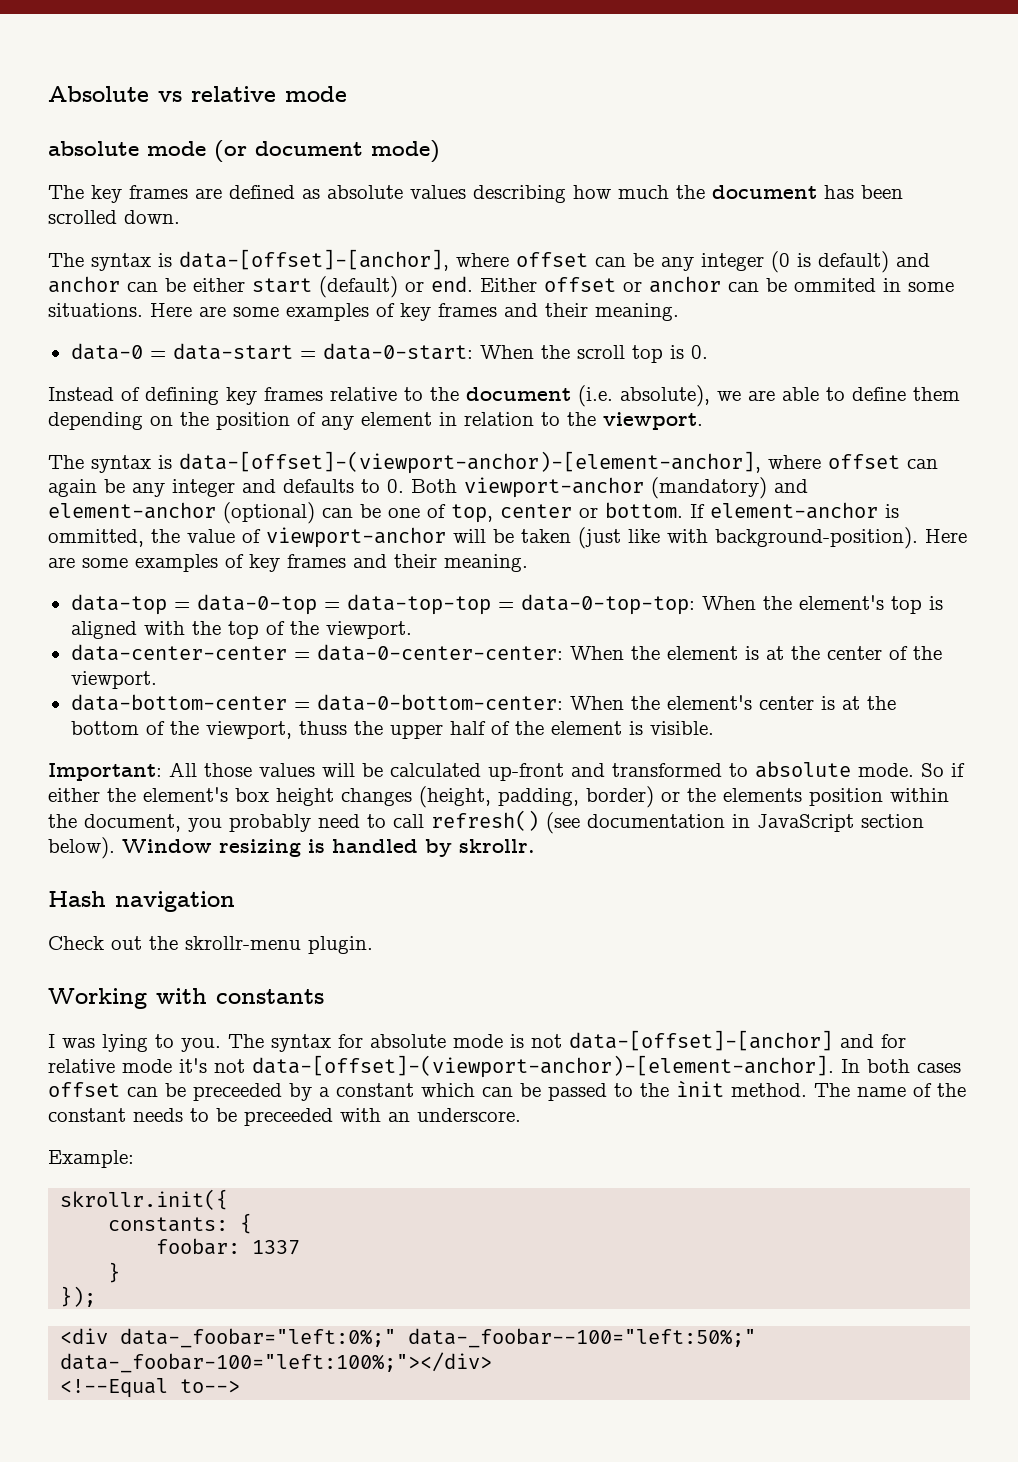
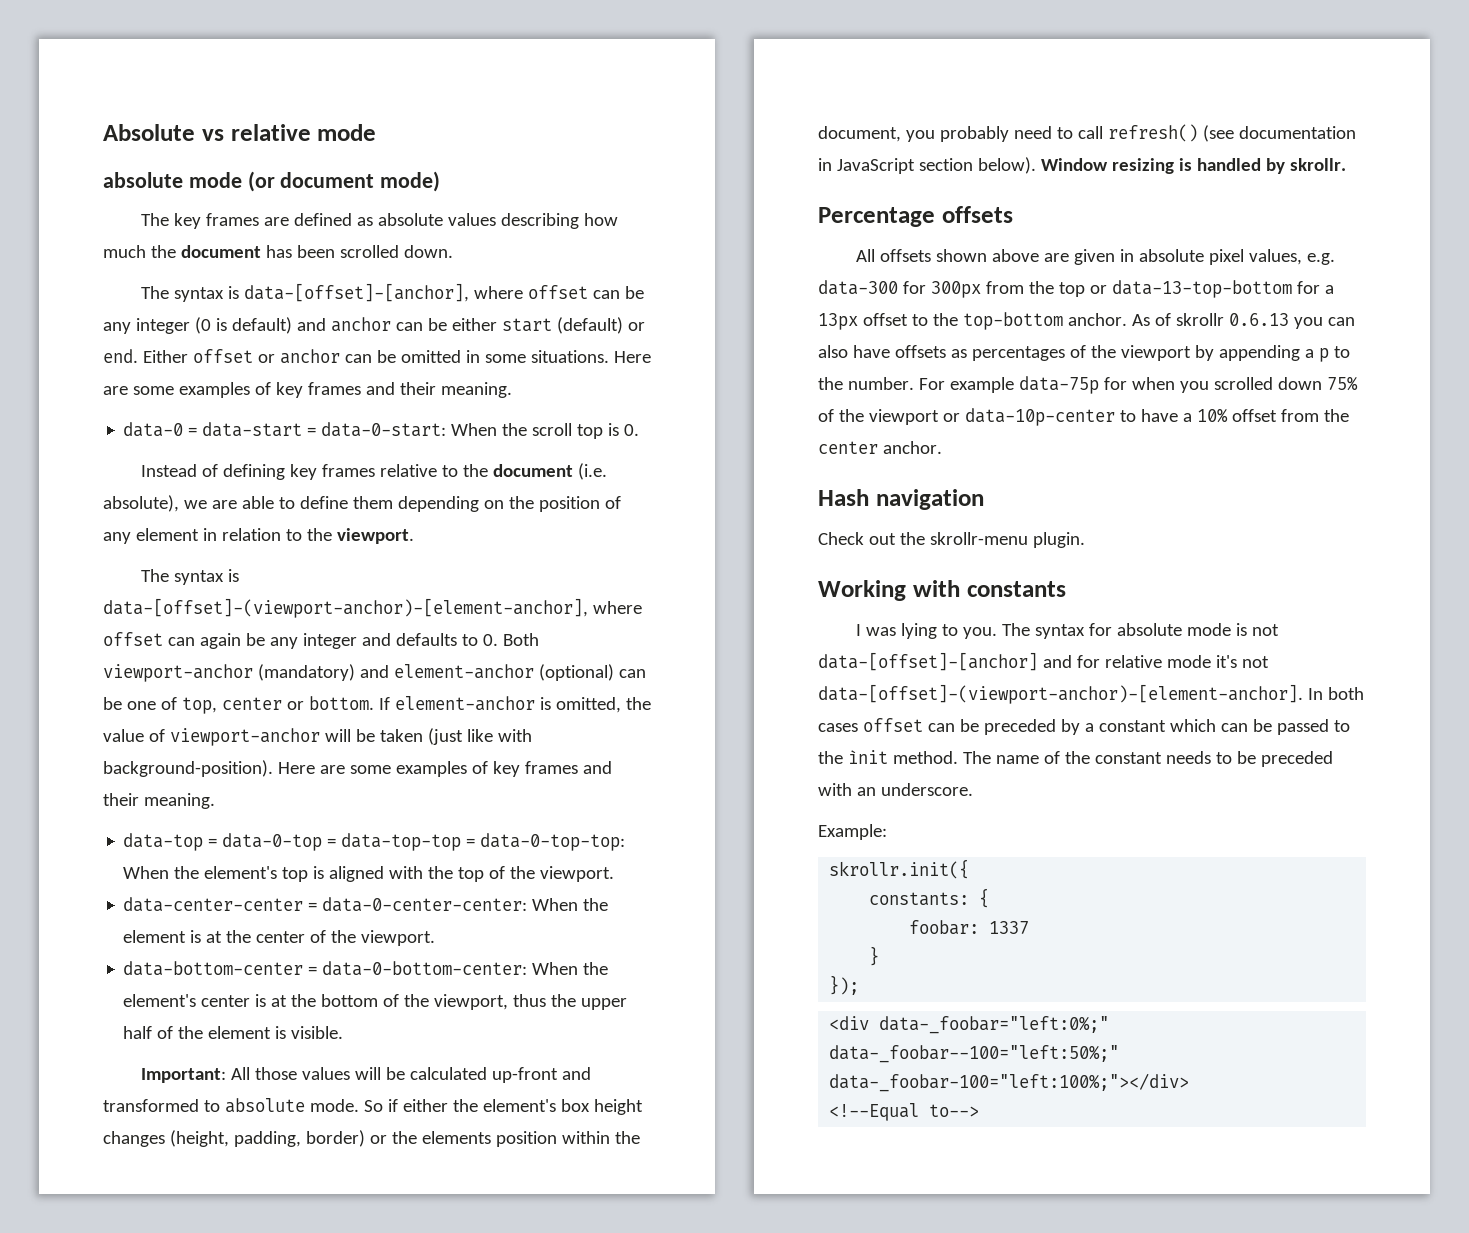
[794,278,876,292] ommited -> [400,350,461,363] omitted
[48,529,144,547] ommitted, -> [555,697,621,713] omitted,
[298,721,347,735] thuss -> [513,994,547,1007] thus
(535, 846) none -> [818,206,1013,227] [856,249,1336,265] [818,280,1334,298] [818,312,1355,330] [818,345,1350,362] [818,376,1358,394] [818,408,1349,426] [818,441,942,454] // Percentage offsets // All offsets shown above are given in absolute pixel values, e.g. data-300 for 300px from the top or data-13-top-bottom for a 13px offset to the top-bottom anchor. As of skrollr 0.6.13 you can also have offsets as percentages of the viewport by appending a p to the number. For example data-75p for when you scrolled down 75% of the viewport or data-10p-center to have a 10% offset from the center anchor.
[193,1083,282,1101] preceeded -> [983,719,1056,735] preceded
[244,1108,333,1126] preceeded -> [1260,751,1333,767] preceded

